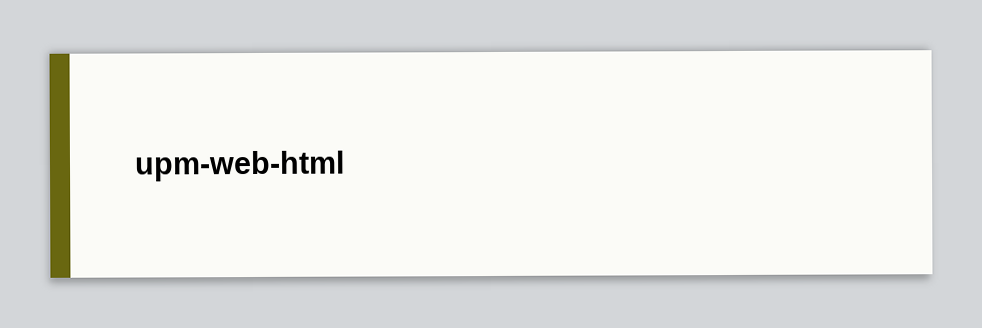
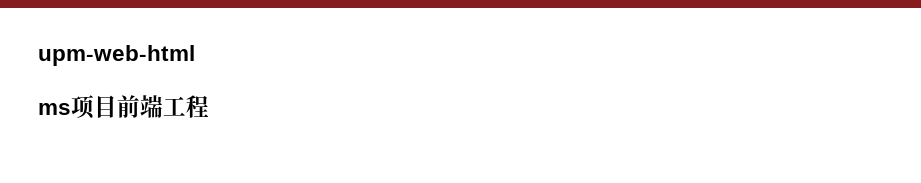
(345, 166) none -> [38,95,209,119] // ms项目前端工程

